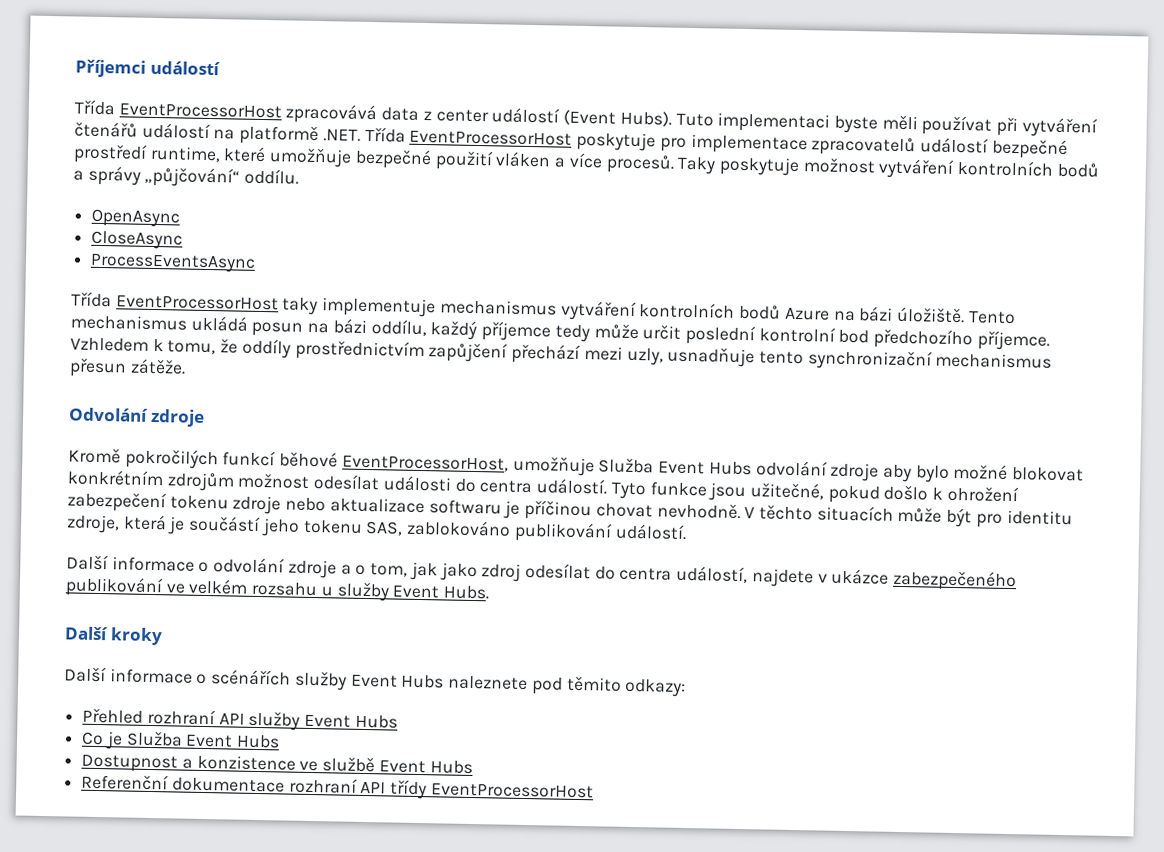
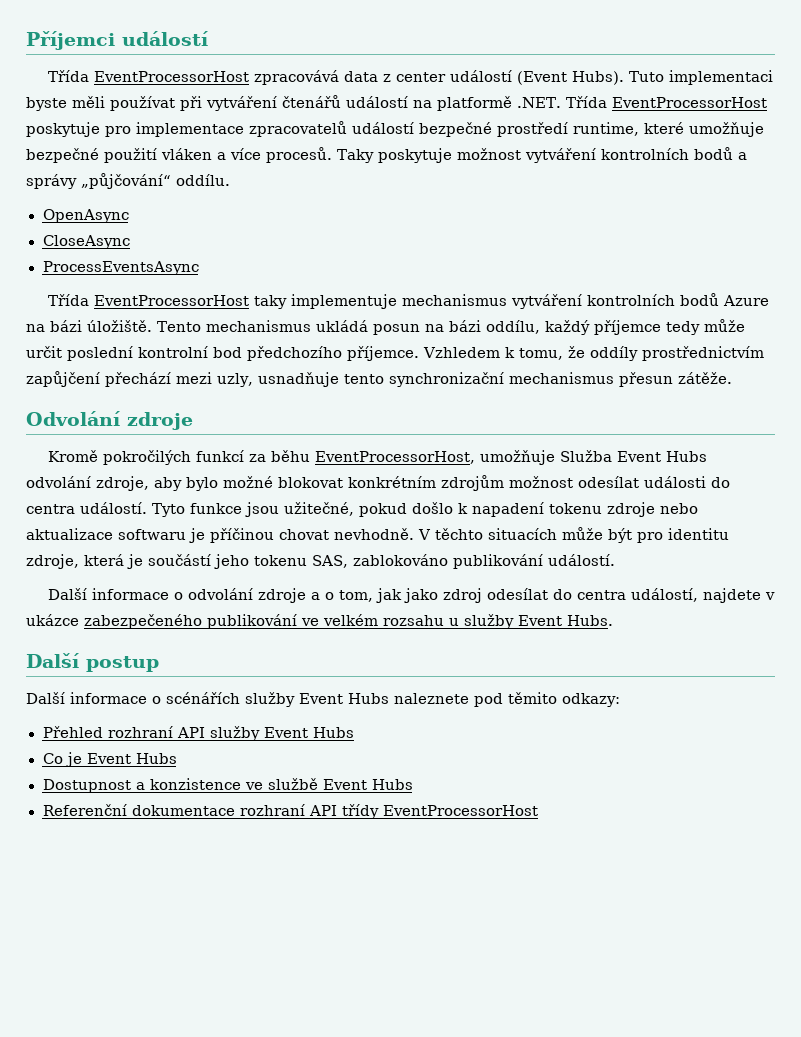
[279,451,339,468] běhové -> [248,450,310,462] za běhu
[830,462,880,482] zdroje -> [96,476,149,491] zdroje,
[946,485,1019,503] [67,491,167,513] ohrožení zabezpečení -> [472,502,544,517] napadení
[109,627,163,646] kroky -> [86,656,159,672] postup
[125,730,183,747] Služba -> (82, 759) none

